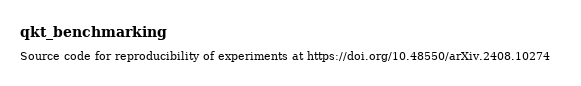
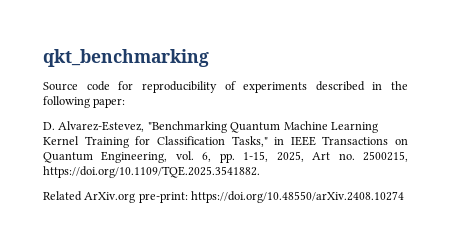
[292,52,304,60] at -> [315,81,408,91] [43,96,126,108] [43,121,378,133] [43,136,408,148] [43,151,409,163] [43,166,260,178] [43,191,188,203] described in the following paper: // D. Alvarez-Estevez, "Benchmarking Quantum Machine Learning Kernel Training for Classification Tasks," in IEEE Transactions on Quantum Engineering, vol. 6, pp. 1-15, 2025, Art no. 2500215, https://doi.org/10.1109/TQE.2025.3541882. // Related ArXiv.org pre-print:

